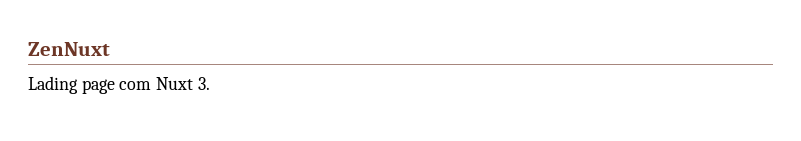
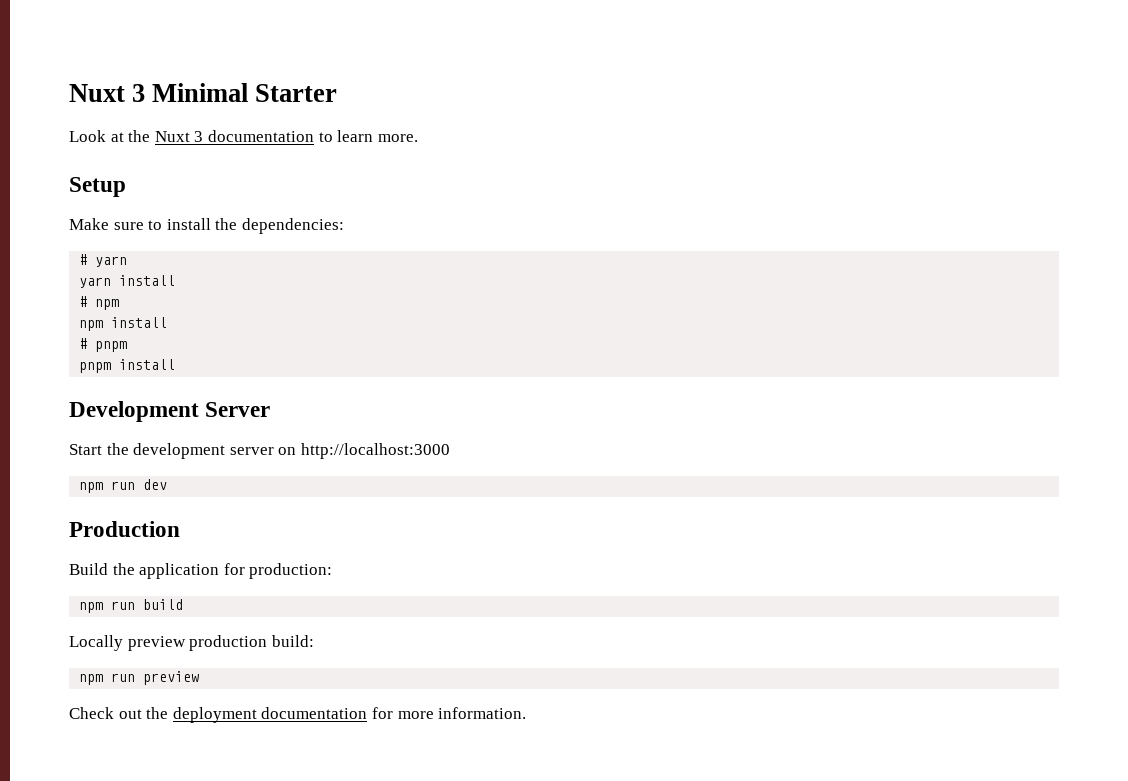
[28,42,110,56] [28,76,210,94] ZenNuxt // Lading page com Nuxt 3. -> [69,83,338,102] [69,130,418,142] [69,177,126,197] [69,218,344,234] [79,254,128,267] [79,275,176,288] [79,296,120,310] [79,317,168,331] [79,338,128,352] [79,359,176,373] [69,401,271,422] [69,443,450,459] [79,479,168,493] [69,521,180,537] [69,563,333,579] [79,599,184,613] [69,635,314,651] [79,671,200,685] [69,707,527,723] Nuxt 3 Minimal Starter // Look at the Nuxt 3 documentation to learn more. // Setup // Make sure to install the dependencies: // # yarn // yarn install // # npm // npm install // # pnpm // pnpm install // Development Server // Start the development server on http://localhost:3000 // npm run dev // Production // Build the application for production: // npm run build // Locally preview production build: // npm run preview // Check out the deployment documentation for more information.

